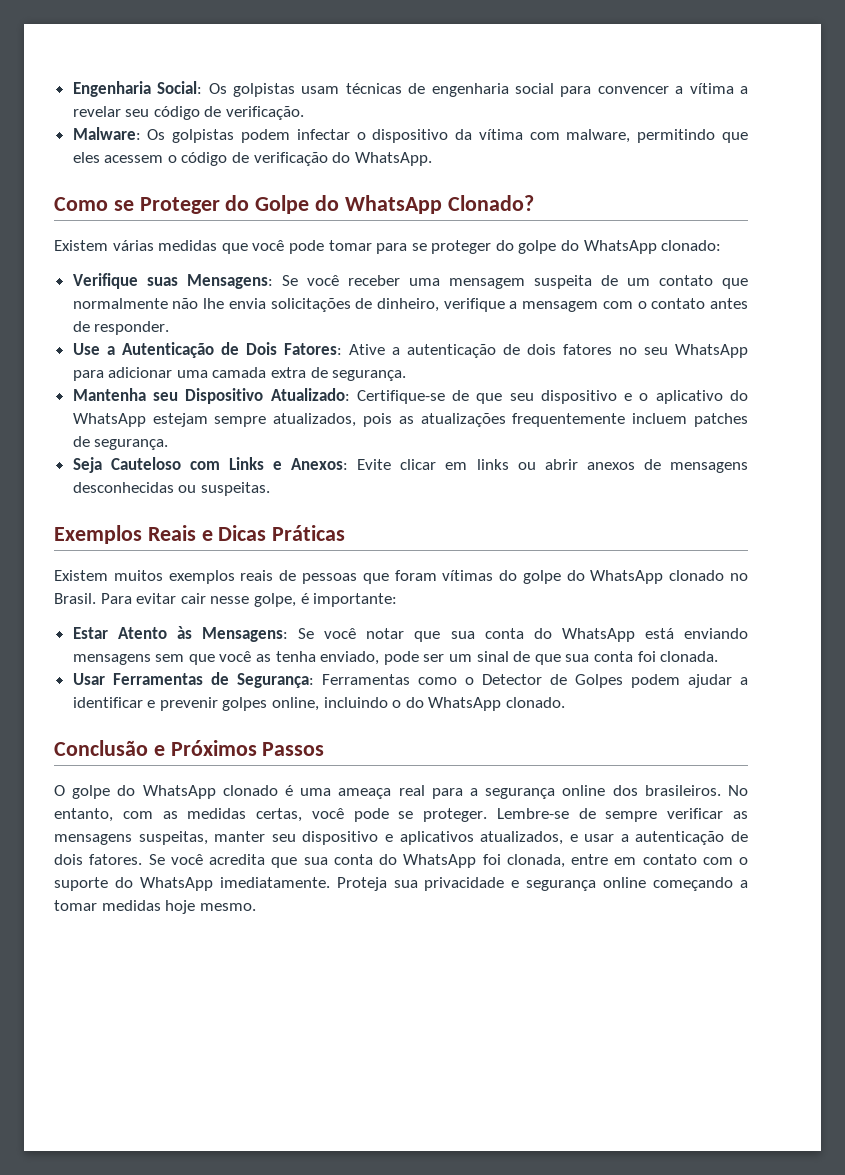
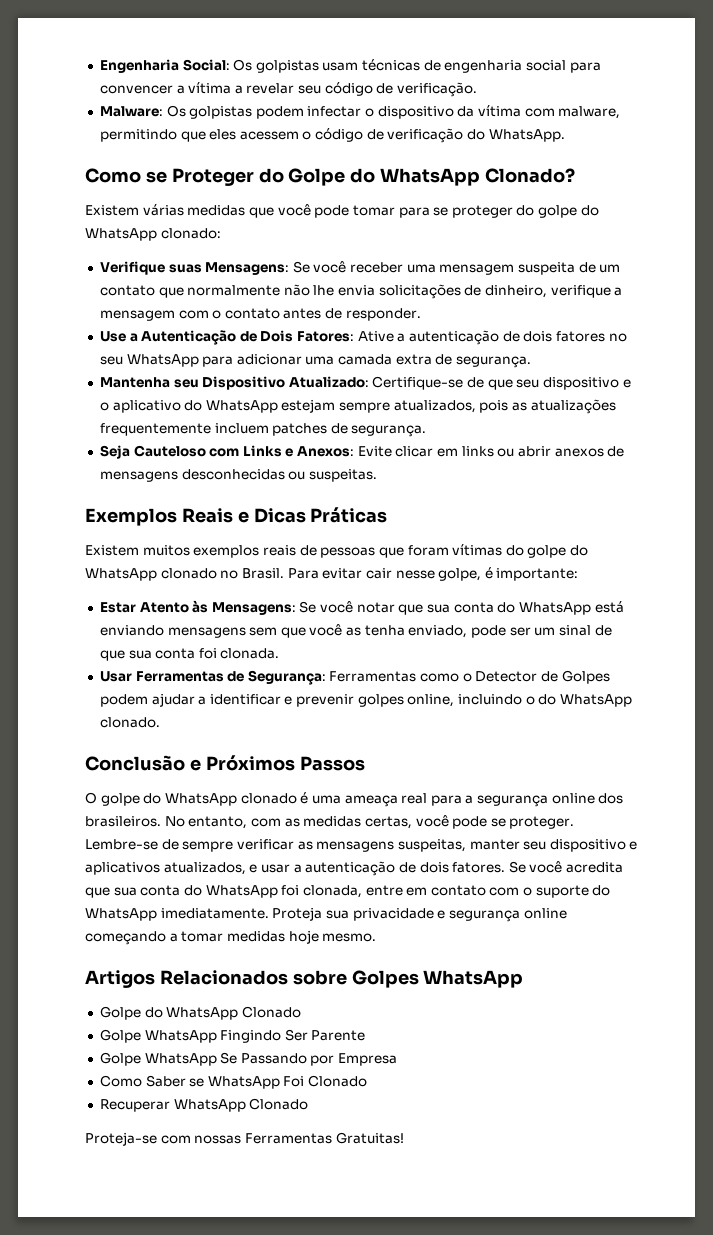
(256, 907) none -> [85,970,524,988] [99,1006,301,1020] [99,1029,366,1043] [99,1052,398,1066] [99,1075,368,1089] [99,1098,309,1112] [85,1132,404,1146] // Artigos Relacionados sobre Golpes WhatsApp // Golpe do WhatsApp Clonado // Golpe WhatsApp Fingindo Ser Parente // Golpe WhatsApp Se Passando por Empresa // Como Saber se WhatsApp Foi Clonado // Recuperar WhatsApp Clonado // Proteja-se com nossas Ferramentas Gratuitas!

